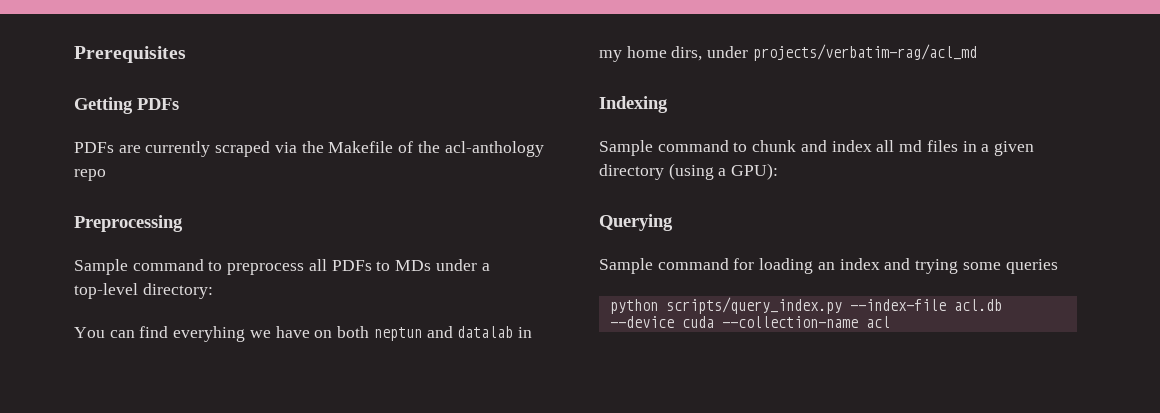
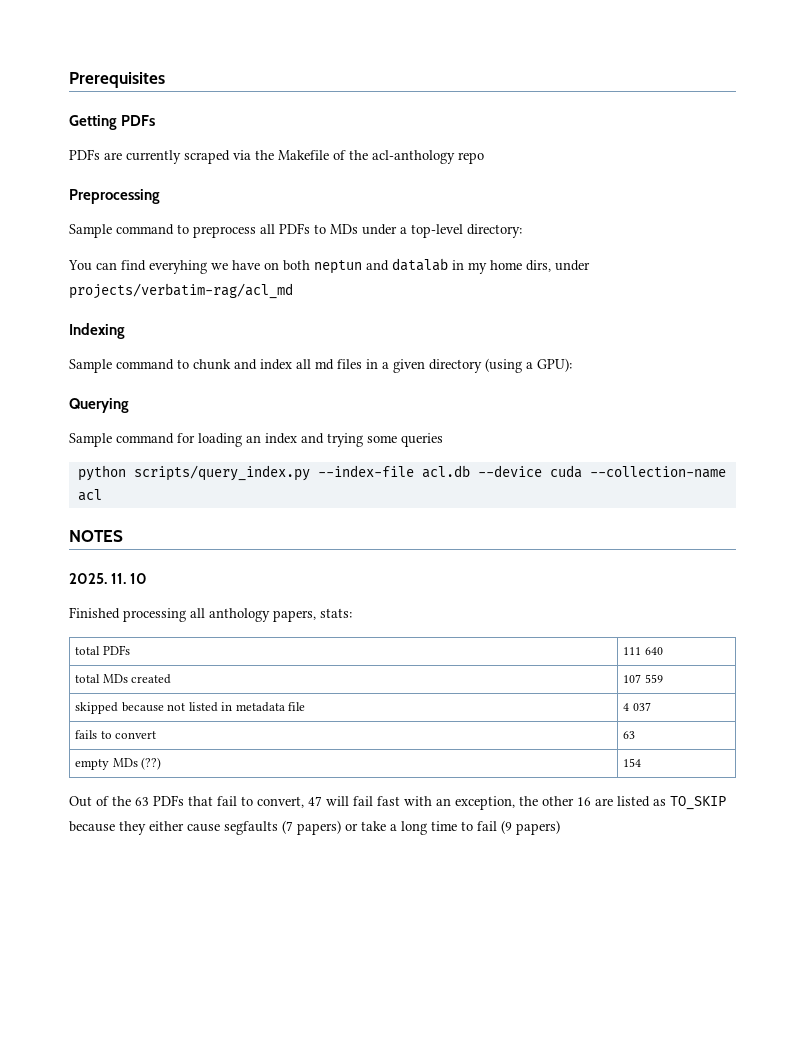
(890, 322) none -> [69,530,123,542] [69,573,148,584] [69,607,352,622] [75,645,130,655] [623,647,663,655] [75,674,172,684] [623,674,663,683] [75,702,306,714] [623,702,651,711] [75,730,157,739] [623,731,636,739] [75,757,162,770] [623,758,642,767] [69,795,726,810] [69,820,560,835] // NOTES // 2025. 11. 10 // Finished processing all anthology papers, stats: // total PDFs | 111 640 // total MDs created | 107 559 // skipped because not listed in metadata file | 4 037 // fails to convert | 63 // empty MDs (??) | 154 // Out of the 63 PDFs that fail to convert, 47 will fail fast with an exception, the other 16 are listed as TO_SKIP because they either cause segfaults (7 papers) or take a long time to fail (9 papers)

